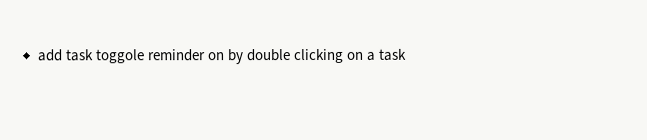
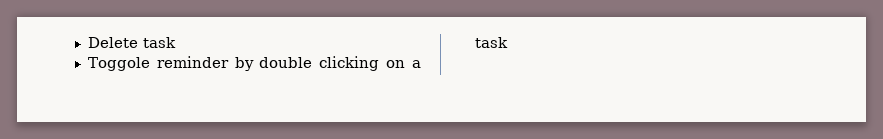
[36,49,224,64] add task toggole reminder on -> [87,37,176,48] [87,56,229,71] Delete task // Toggole reminder

